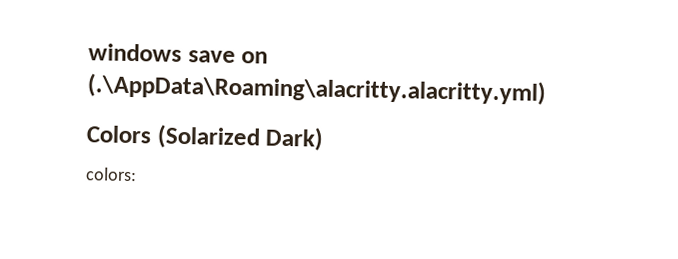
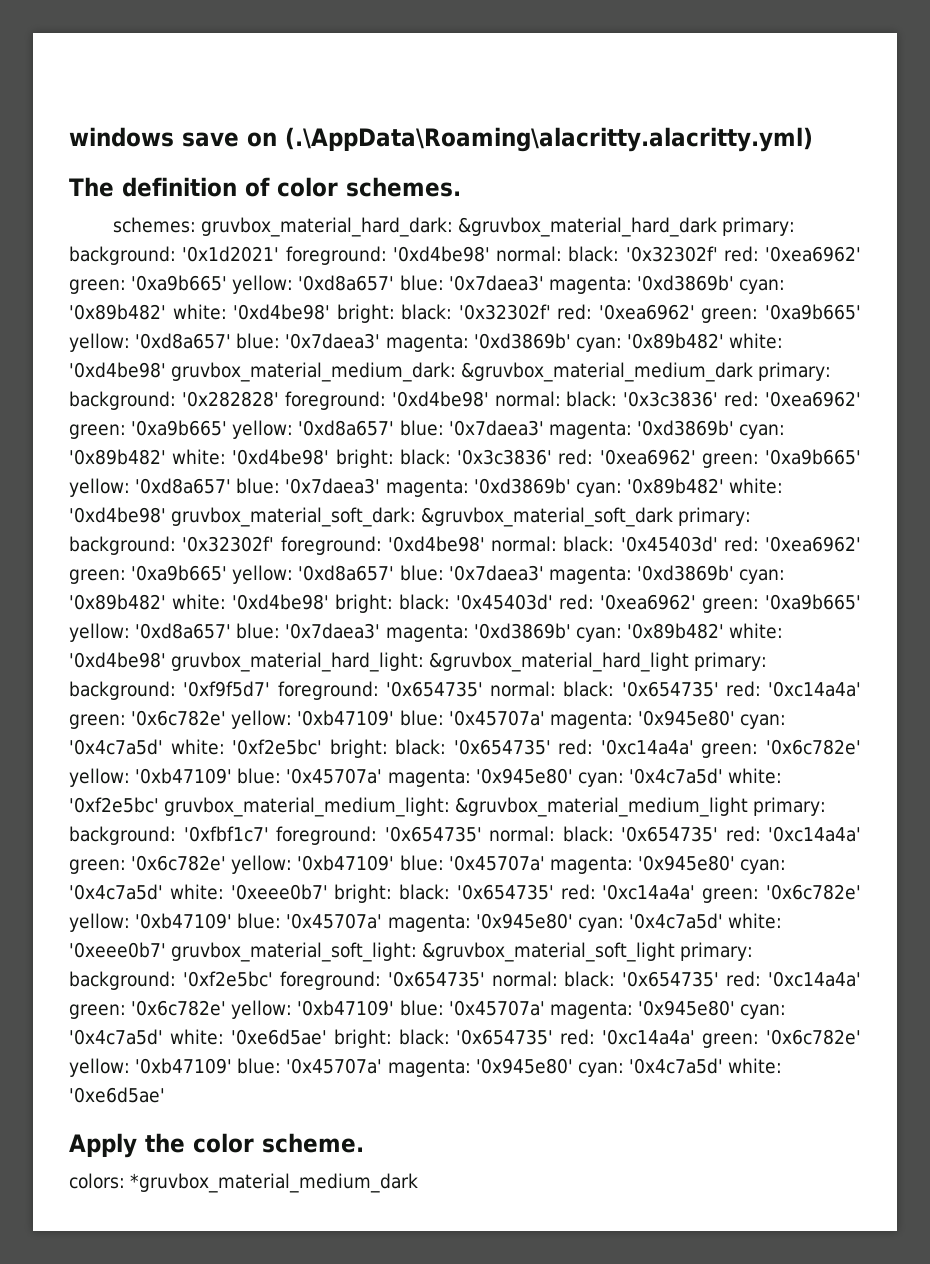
[86,124,325,151] Colors (Solarized Dark) -> [69,177,461,197] [112,217,796,237] [69,246,861,265] [69,275,786,294] [69,304,861,323] [69,333,784,352] [69,362,832,382] [69,391,861,410] [69,420,786,439] [69,449,861,468] [69,478,784,497] [69,507,752,527] [69,536,861,555] [69,565,786,584] [69,594,861,613] [69,623,784,642] [69,652,768,672] [69,681,861,700] [69,710,787,729] [69,739,861,758] [69,768,783,787] [69,797,827,817] [69,826,861,845] [69,855,787,874] [69,884,862,903] [69,913,783,932] [69,942,754,962] [69,971,861,990] [69,1000,787,1019] [69,1029,862,1048] [69,1058,783,1077] [69,1087,165,1103] [69,1133,364,1158] The definition of color schemes. // schemes: gruvbox_material_hard_dark: &gruvbox_material_hard_dark primary: background: '0x1d2021' foreground: '0xd4be98' normal: black: '0x32302f' red: '0xea6962' green: '0xa9b665' yellow: '0xd8a657' blue: '0x7daea3' magenta: '0xd3869b' cyan: '0x89b482' white: '0xd4be98' bright: black: '0x32302f' red: '0xea6962' green: '0xa9b665' yellow: '0xd8a657' blue: '0x7daea3' magenta: '0xd3869b' cyan: '0x89b482' white: '0xd4be98' gruvbox_material_medium_dark: &gruvbox_material_medium_dark primary: background: '0x282828' foreground: '0xd4be98' normal: black: '0x3c3836' red: '0xea6962' green: '0xa9b665' yellow: '0xd8a657' blue: '0x7daea3' magenta: '0xd3869b' cyan: '0x89b482' white: '0xd4be98' bright: black: '0x3c3836' red: '0xea6962' green: '0xa9b665' yellow: '0xd8a657' blue: '0x7daea3' magenta: '0xd3869b' cyan: '0x89b482' white: '0xd4be98' gruvbox_material_soft_dark: &gruvbox_material_soft_dark primary: background: '0x32302f' foreground: '0xd4be98' normal: black: '0x45403d' red: '0xea6962' green: '0xa9b665' yellow: '0xd8a657' blue: '0x7daea3' magenta: '0xd3869b' cyan: '0x89b482' white: '0xd4be98' bright: black: '0x45403d' red: '0xea6962' green: '0xa9b665' yellow: '0xd8a657' blue: '0x7daea3' magenta: '0xd3869b' cyan: '0x89b482' white: '0xd4be98' gruvbox_material_hard_light: &gruvbox_material_hard_light primary: background: '0xf9f5d7' foreground: '0x654735' normal: black: '0x654735' red: '0xc14a4a' green: '0x6c782e' yellow: '0xb47109' blue: '0x45707a' magenta: '0x945e80' cyan: '0x4c7a5d' white: '0xf2e5bc' bright: black: '0x654735' red: '0xc14a4a' green: '0x6c782e' yellow: '0xb47109' blue: '0x45707a' magenta: '0x945e80' cyan: '0x4c7a5d' white: '0xf2e5bc' gruvbox_material_medium_light: &gruvbox_material_medium_light primary: background: '0xfbf1c7' foreground: '0x654735' normal: black: '0x654735' red: '0xc14a4a' green: '0x6c782e' yellow: '0xb47109' blue: '0x45707a' magenta: '0x945e80' cyan: '0x4c7a5d' white: '0xeee0b7' bright: black: '0x654735' red: '0xc14a4a' green: '0x6c782e' yellow: '0xb47109' blue: '0x45707a' magenta: '0x945e80' cyan: '0x4c7a5d' white: '0xeee0b7' gruvbox_material_soft_light: &gruvbox_material_soft_light primary: background: '0xf2e5bc' foreground: '0x654735' normal: black: '0x654735' red: '0xc14a4a' green: '0x6c782e' yellow: '0xb47109' blue: '0x45707a' magenta: '0x945e80' cyan: '0x4c7a5d' white: '0xe6d5ae' bright: black: '0x654735' red: '0xc14a4a' green: '0x6c782e' yellow: '0xb47109' blue: '0x45707a' magenta: '0x945e80' cyan: '0x4c7a5d' white: '0xe6d5ae' // Apply the color scheme.
(137, 174) none -> [130,1173,419,1193] *gruvbox_material_medium_dark

